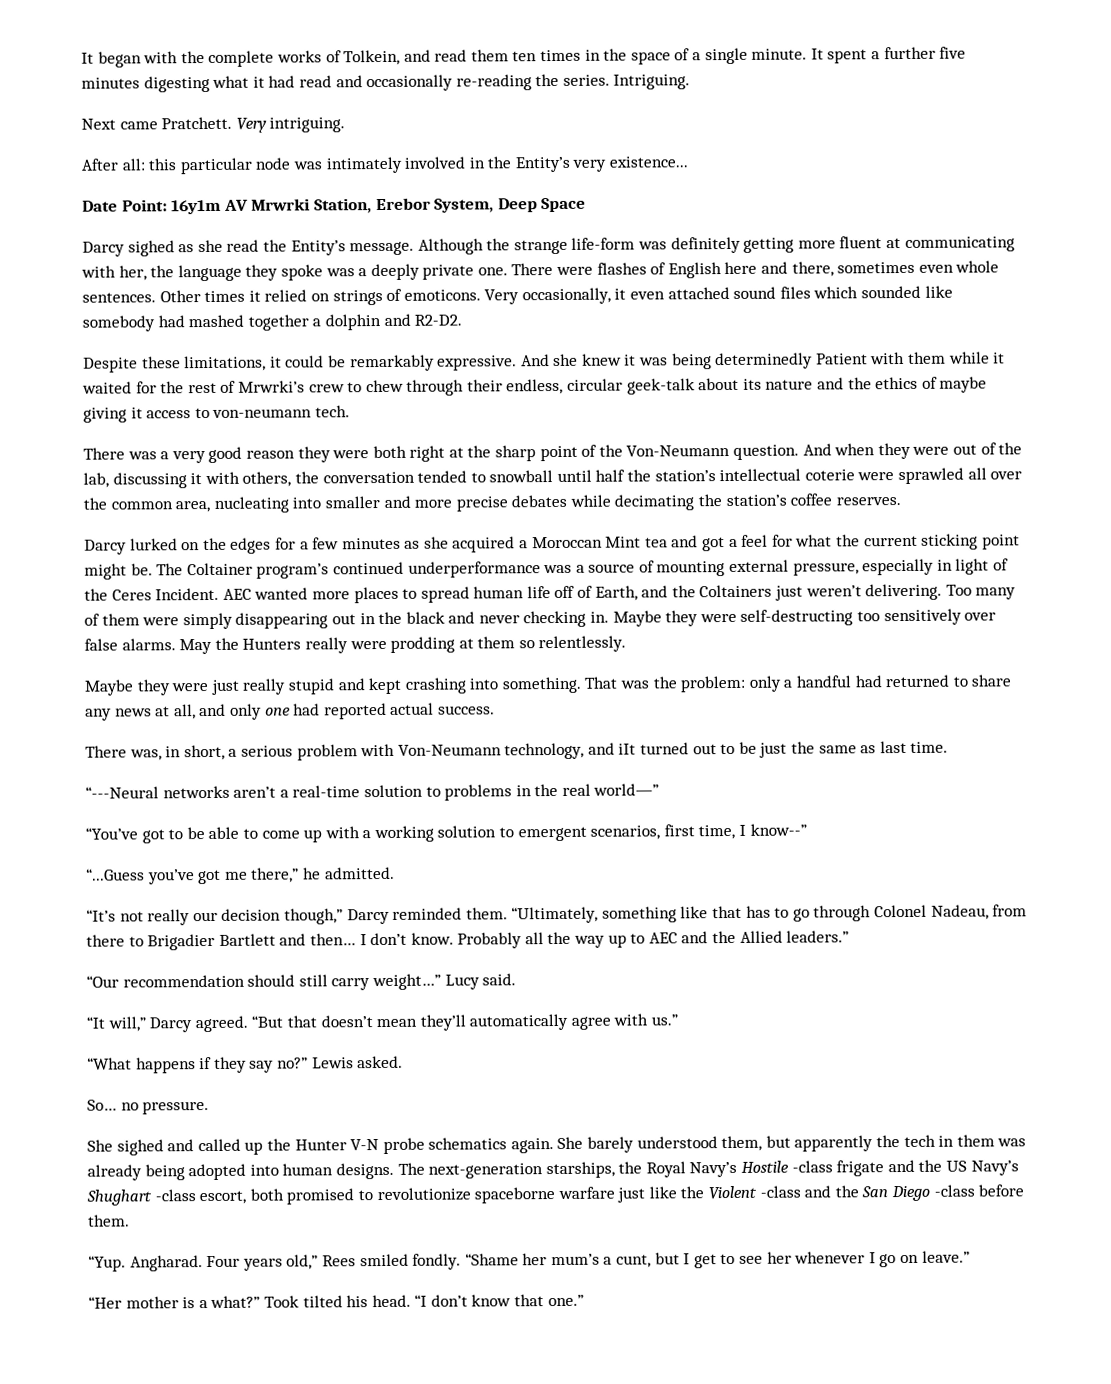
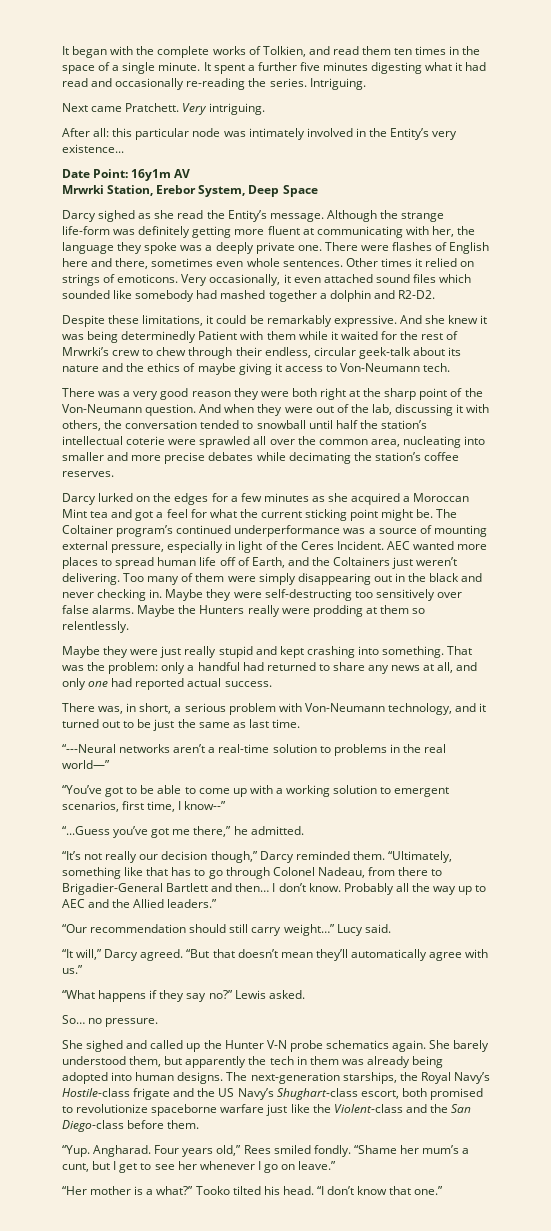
[343,49,401,66] Tolkein, -> [262,46,306,57] Tolkien,
(248, 205) none -> (191, 173) //
[212,408,313,418] von-neumann -> [340,363,421,372] Von-Neumann
[179,638,213,655] May -> [137,605,176,617] Maybe
[618,743,637,755] iIt -> [479,703,487,712] it
[147,933,216,951] Brigadier -> [62,883,163,895] Brigadier-General
[741,1160,833,1173] Hostile -class -> [62,1088,130,1097] Hostile-class
[86,1189,196,1206] Shughart -class -> [276,1088,358,1100] Shughart-class
[708,1185,801,1200] Violent -class -> [333,1104,403,1113] Violent-class
[891,1184,975,1202] Diego -class -> [62,1120,124,1132] Diego-class
[263,1295,299,1308] Took -> [195,1186,230,1195] Tooko

